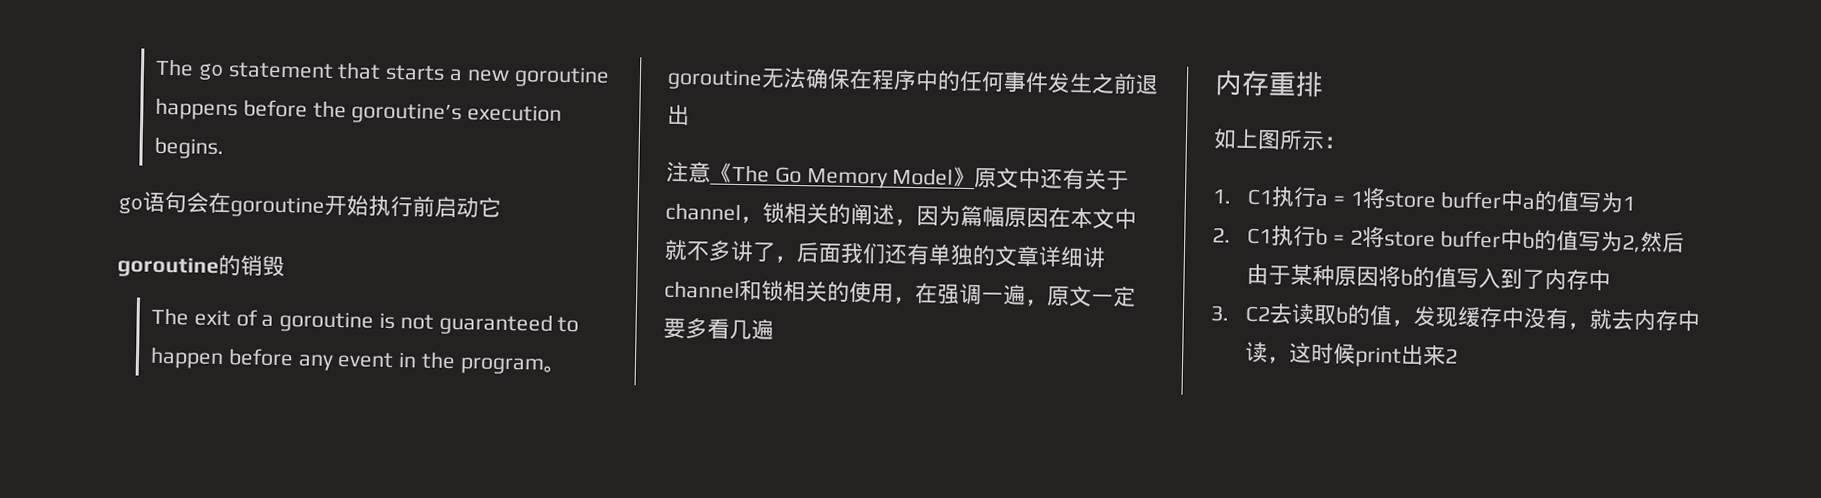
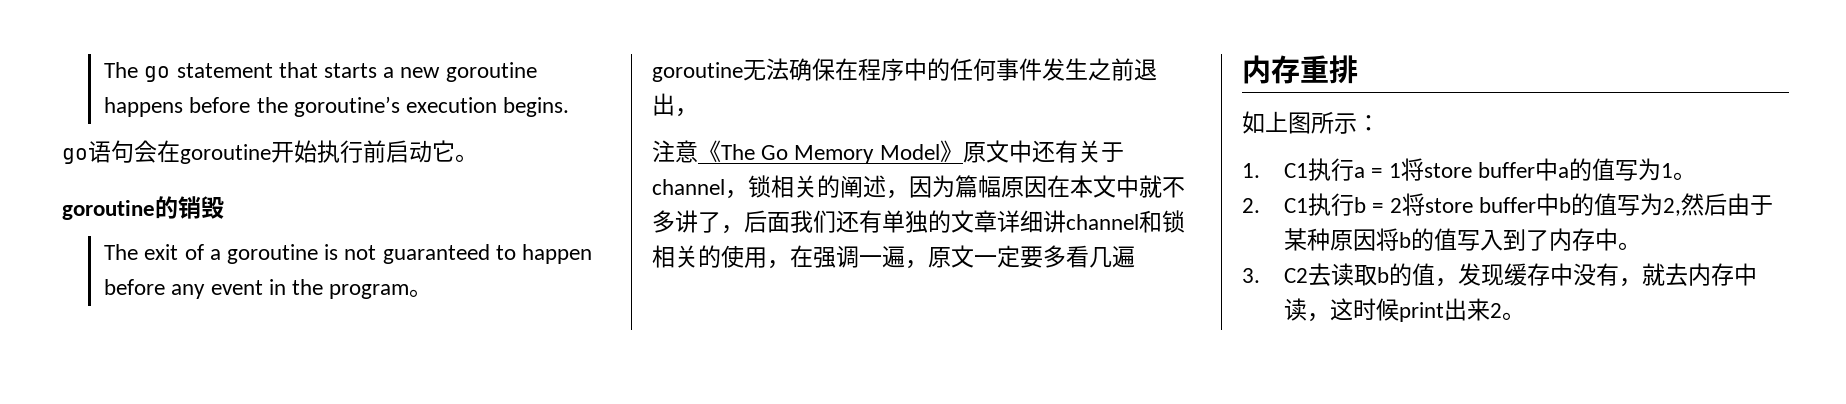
(501, 207) none -> [455,154,478,162] 。
(690, 115) none -> [675,108,698,117] ，
(1637, 203) none -> [1672,172,1696,180] 。
(1611, 280) none -> [1618,242,1642,250] 。
(1458, 356) none -> [1502,312,1526,320] 。

